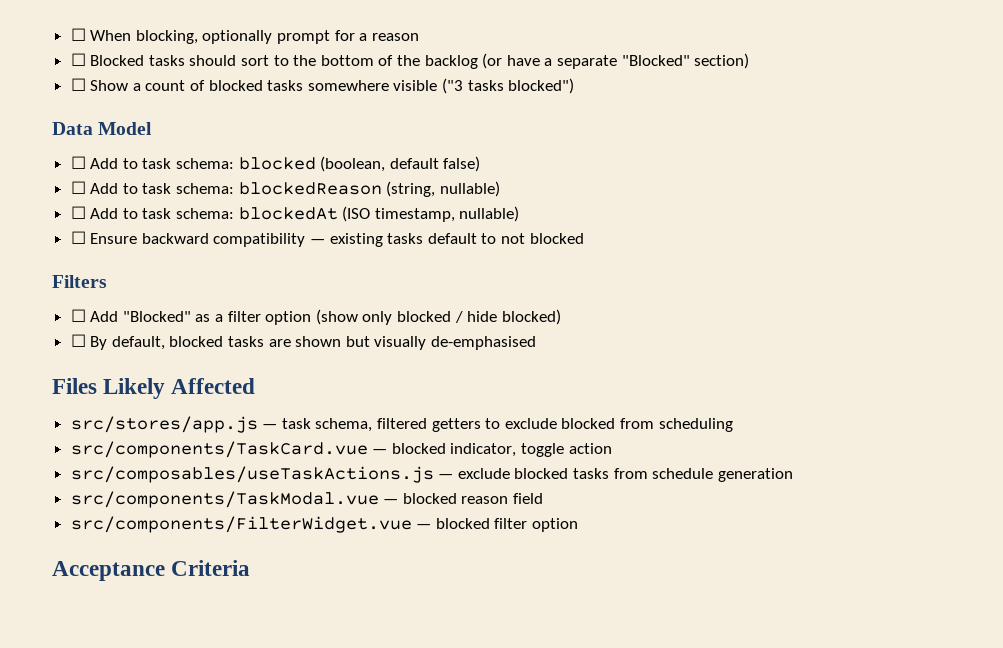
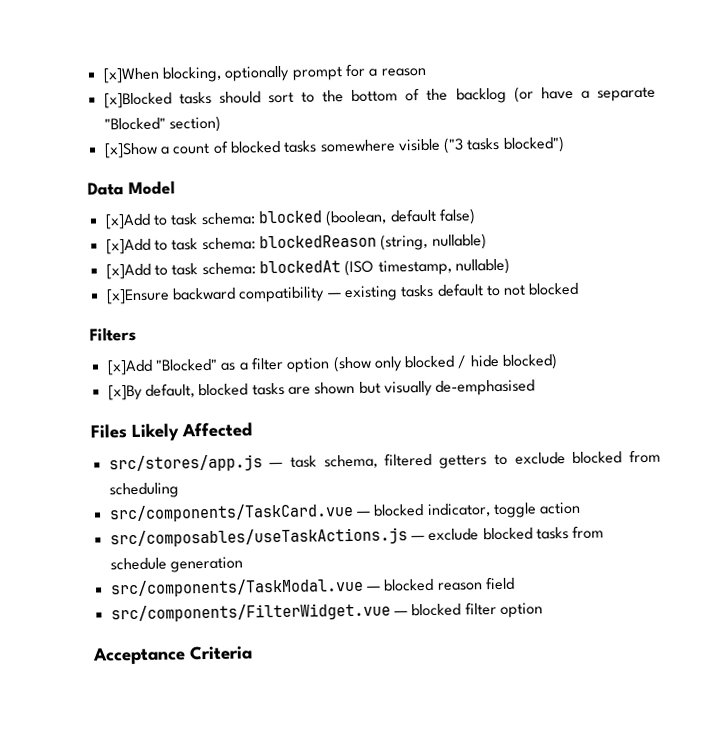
[70,28,132,41] ☐ When -> [102,67,160,84] [x]When
[70,53,145,66] ☐ Blocked -> [103,92,172,109] [x]Blocked
[70,78,129,91] ☐ Show -> [103,142,158,159] [x]Show
[70,156,119,169] ☐ Add -> [104,213,151,230] [x]Add
[70,181,119,194] ☐ Add -> [105,238,151,255] [x]Add
[70,206,119,219] ☐ Add -> [105,263,151,280] [x]Add
[70,231,138,244] ☐ Ensure -> [105,288,170,305] [x]Ensure
[70,309,119,322] ☐ Add -> [106,359,153,376] [x]Add
[70,334,108,350] ☐ By -> [107,384,143,401] [x]By

